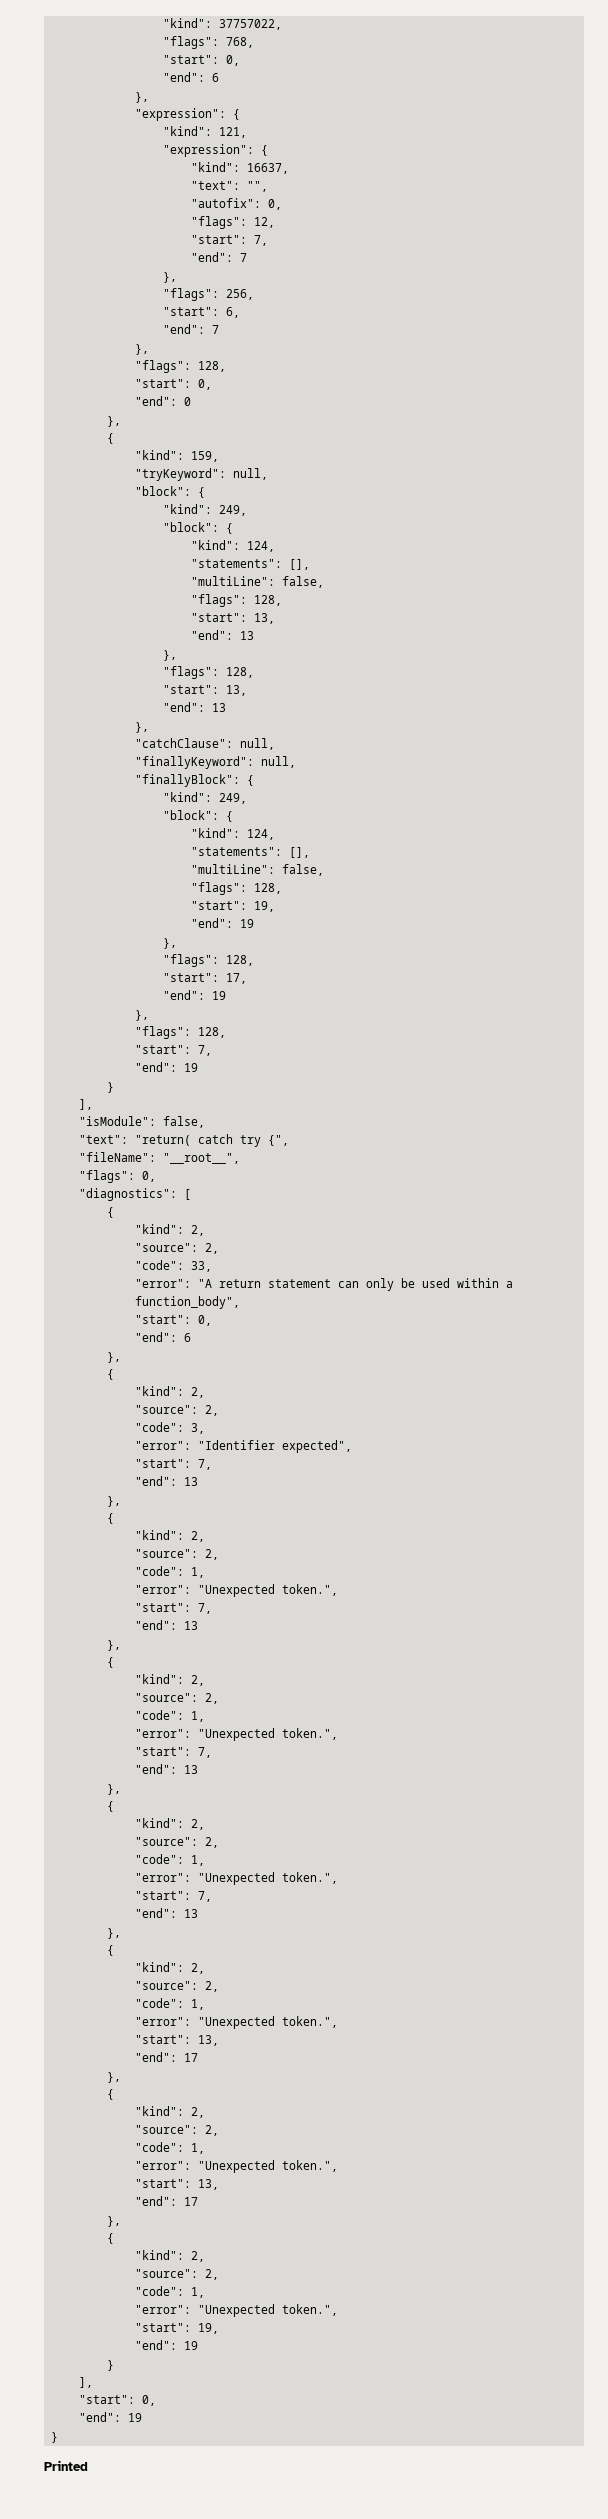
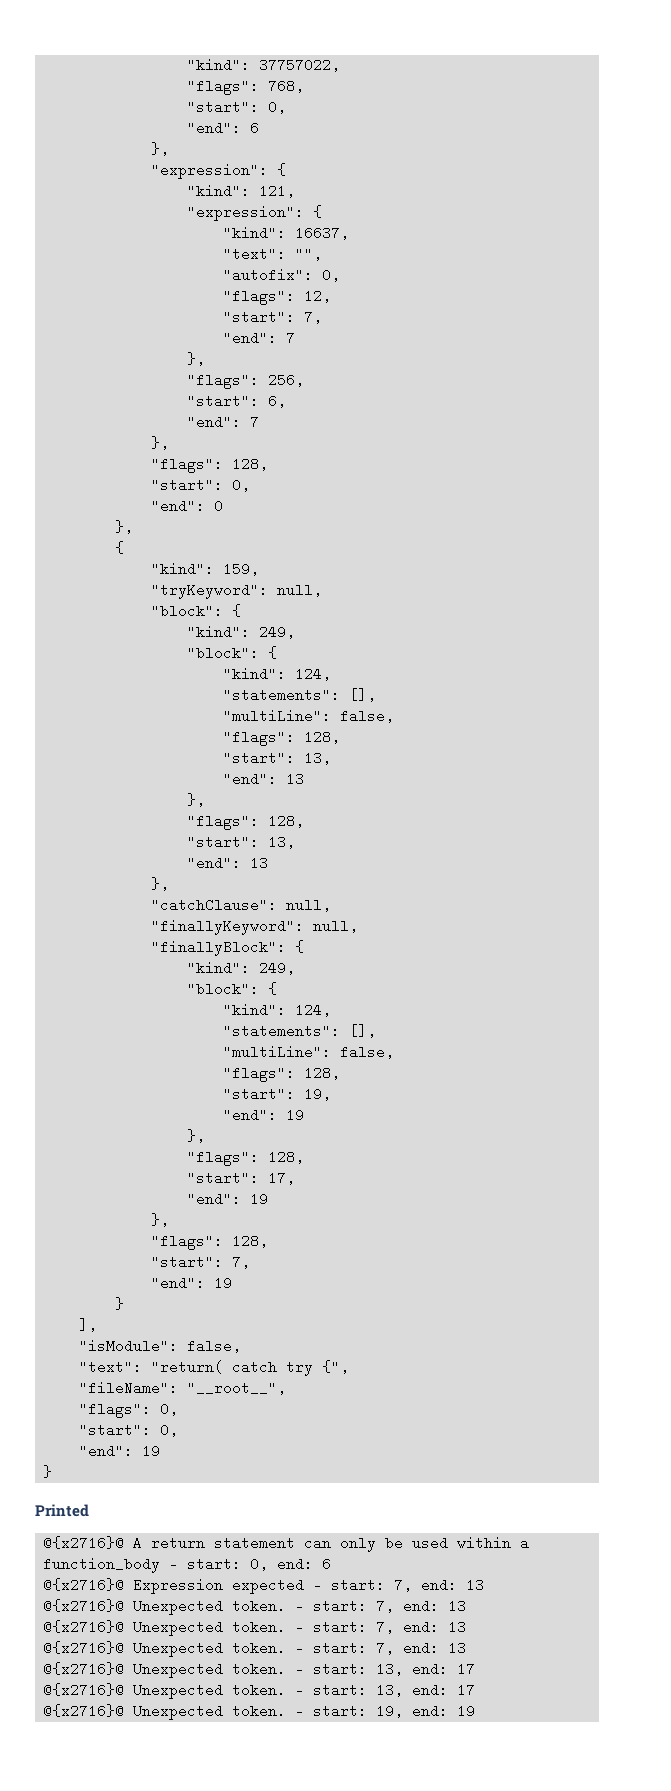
[79,1188,192,1201] [107,1207,115,1218] [135,1224,206,1236] [135,1243,220,1254] [135,1260,213,1272] [135,1278,514,1291] [135,1296,241,1309] [135,1315,213,1326] [135,1332,192,1342] [107,1352,122,1363] [107,1369,115,1380] [135,1386,206,1398] [135,1405,220,1416] [135,1422,206,1434] [135,1440,353,1453] [135,1459,213,1470] [135,1476,199,1486] [107,1496,122,1507] [107,1513,115,1524] [135,1530,206,1542] [135,1549,220,1560] [135,1566,206,1578] [135,1584,339,1597] [135,1603,213,1614] [135,1620,199,1630] [107,1640,122,1651] [107,1657,115,1668] [135,1674,206,1686] [135,1693,220,1704] [135,1710,206,1722] [135,1728,339,1741] [135,1747,213,1758] [135,1764,199,1774] [107,1784,122,1795] [107,1801,115,1812] [135,1818,206,1830] [135,1837,220,1848] [135,1854,206,1866] [135,1872,339,1885] [135,1891,213,1902] [135,1908,199,1918] [107,1928,122,1939] [107,1945,115,1956] [135,1962,206,1974] [135,1981,220,1992] [135,1998,206,2010] [135,2016,339,2029] [135,2035,220,2046] [135,2052,199,2062] [107,2072,122,2083] [107,2089,115,2100] [135,2106,206,2118] [135,2125,220,2136] [135,2142,206,2154] [135,2160,339,2173] [135,2179,220,2190] [135,2196,199,2206] [107,2216,122,2227] [107,2233,115,2244] [135,2250,206,2262] [135,2269,220,2280] [135,2286,206,2298] [135,2304,339,2317] [135,2323,220,2334] [135,2340,199,2350] [107,2360,115,2371] [79,2377,94,2388] // "diagnostics": [ // { // "kind": 2, // "source": 2, // "code": 33, // "error": "A return statement can only be used within a function_body", // "start": 0, // "end": 6 // }, // { // "kind": 2, // "source": 2, // "code": 3, // "error": "Identifier expected", // "start": 7, // "end": 13 // }, // { // "kind": 2, // "source": 2, // "code": 1, // "error": "Unexpected token.", // "start": 7, // "end": 13 // }, // { // "kind": 2, // "source": 2, // "code": 1, // "error": "Unexpected token.", // "start": 7, // "end": 13 // }, // { // "kind": 2, // "source": 2, // "code": 1, // "error": "Unexpected token.", // "start": 7, // "end": 13 // }, // { // "kind": 2, // "source": 2, // "code": 1, // "error": "Unexpected token.", // "start": 13, // "end": 17 // }, // { // "kind": 2, // "source": 2, // "code": 1, // "error": "Unexpected token.", // "start": 13, // "end": 17 // }, // { // "kind": 2, // "source": 2, // "code": 1, // "error": "Unexpected token.", // "start": 19, // "end": 19 // } // ], -> (179, 1409) none
(88, 2465) none -> [43,1536,530,1552] [43,1557,332,1573] [43,1578,485,1594] [43,1599,467,1615] [43,1620,467,1636] [43,1641,467,1657] [43,1662,476,1678] [43,1683,476,1699] [43,1704,476,1720] // @{x2716}@ A return statement can only be used within a function_body - start: 0, end: 6 // @{x2716}@ Expression expected - start: 7, end: 13 // @{x2716}@ Unexpected token. - start: 7, end: 13 // @{x2716}@ Unexpected token. - start: 7, end: 13 // @{x2716}@ Unexpected token. - start: 7, end: 13 // @{x2716}@ Unexpected token. - start: 13, end: 17 // @{x2716}@ Unexpected token. - start: 13, end: 17 // @{x2716}@ Unexpected token. - start: 19, end: 19

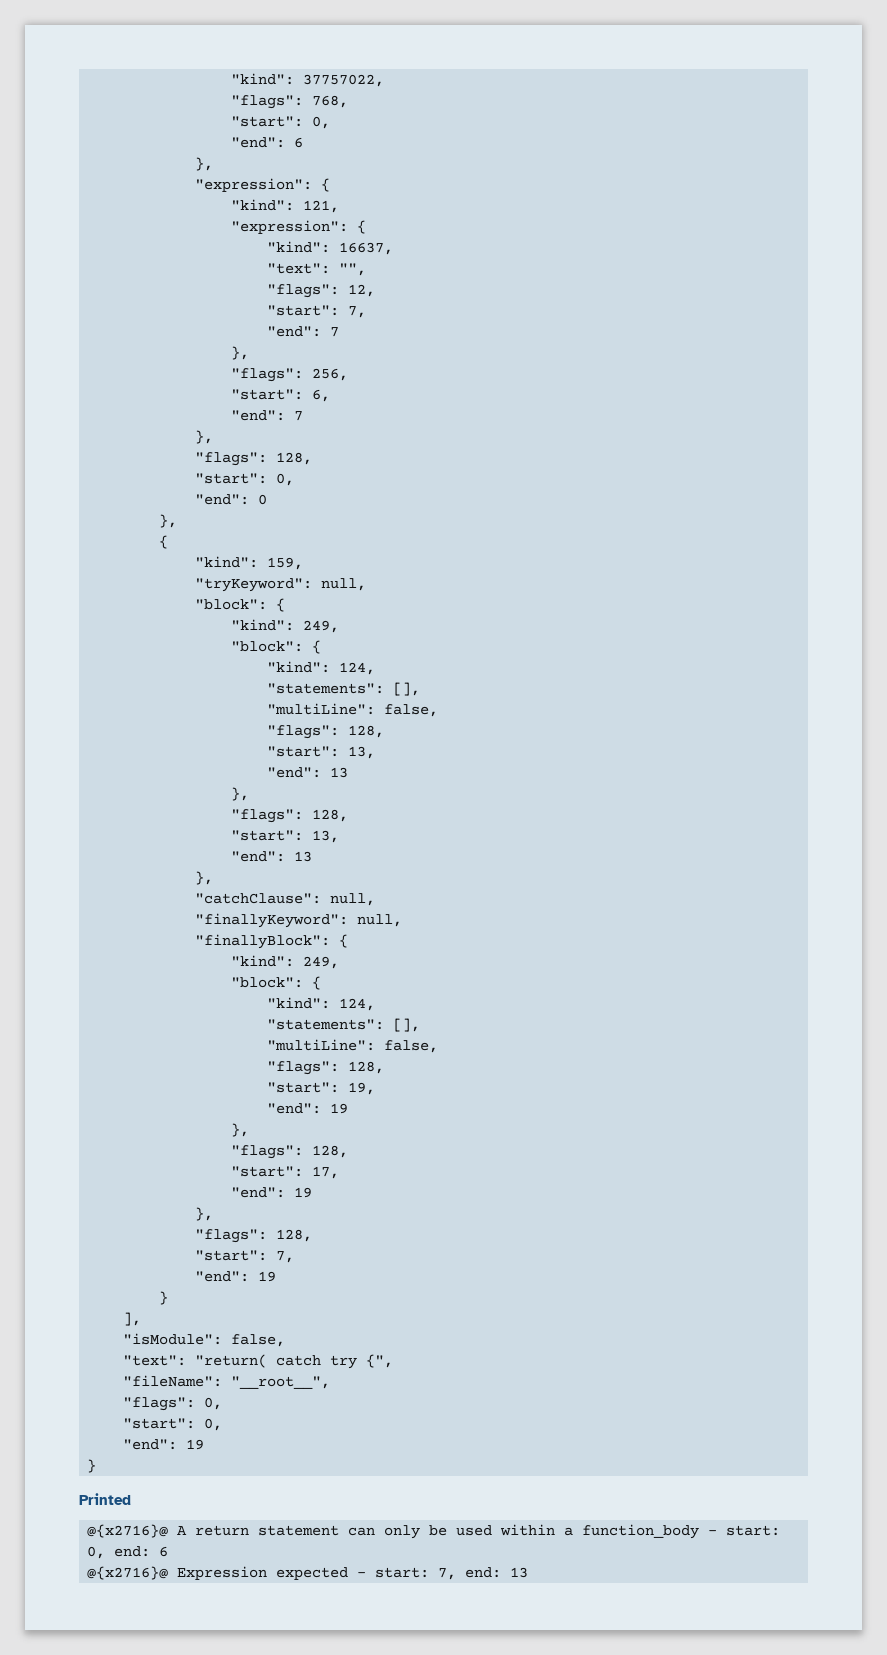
[223,268,341,282] // "autofix": 0, -> (366, 269) none
[43,1599,467,1615] [43,1620,467,1636] [43,1641,467,1657] [43,1662,476,1678] [43,1683,476,1699] [43,1704,476,1720] // @{x2716}@ Unexpected token. - start: 7, end: 13 // @{x2716}@ Unexpected token. - start: 7, end: 13 // @{x2716}@ Unexpected token. - start: 7, end: 13 // @{x2716}@ Unexpected token. - start: 13, end: 17 // @{x2716}@ Unexpected token. - start: 13, end: 17 // @{x2716}@ Unexpected token. - start: 19, end: 19 -> (528, 1572) none

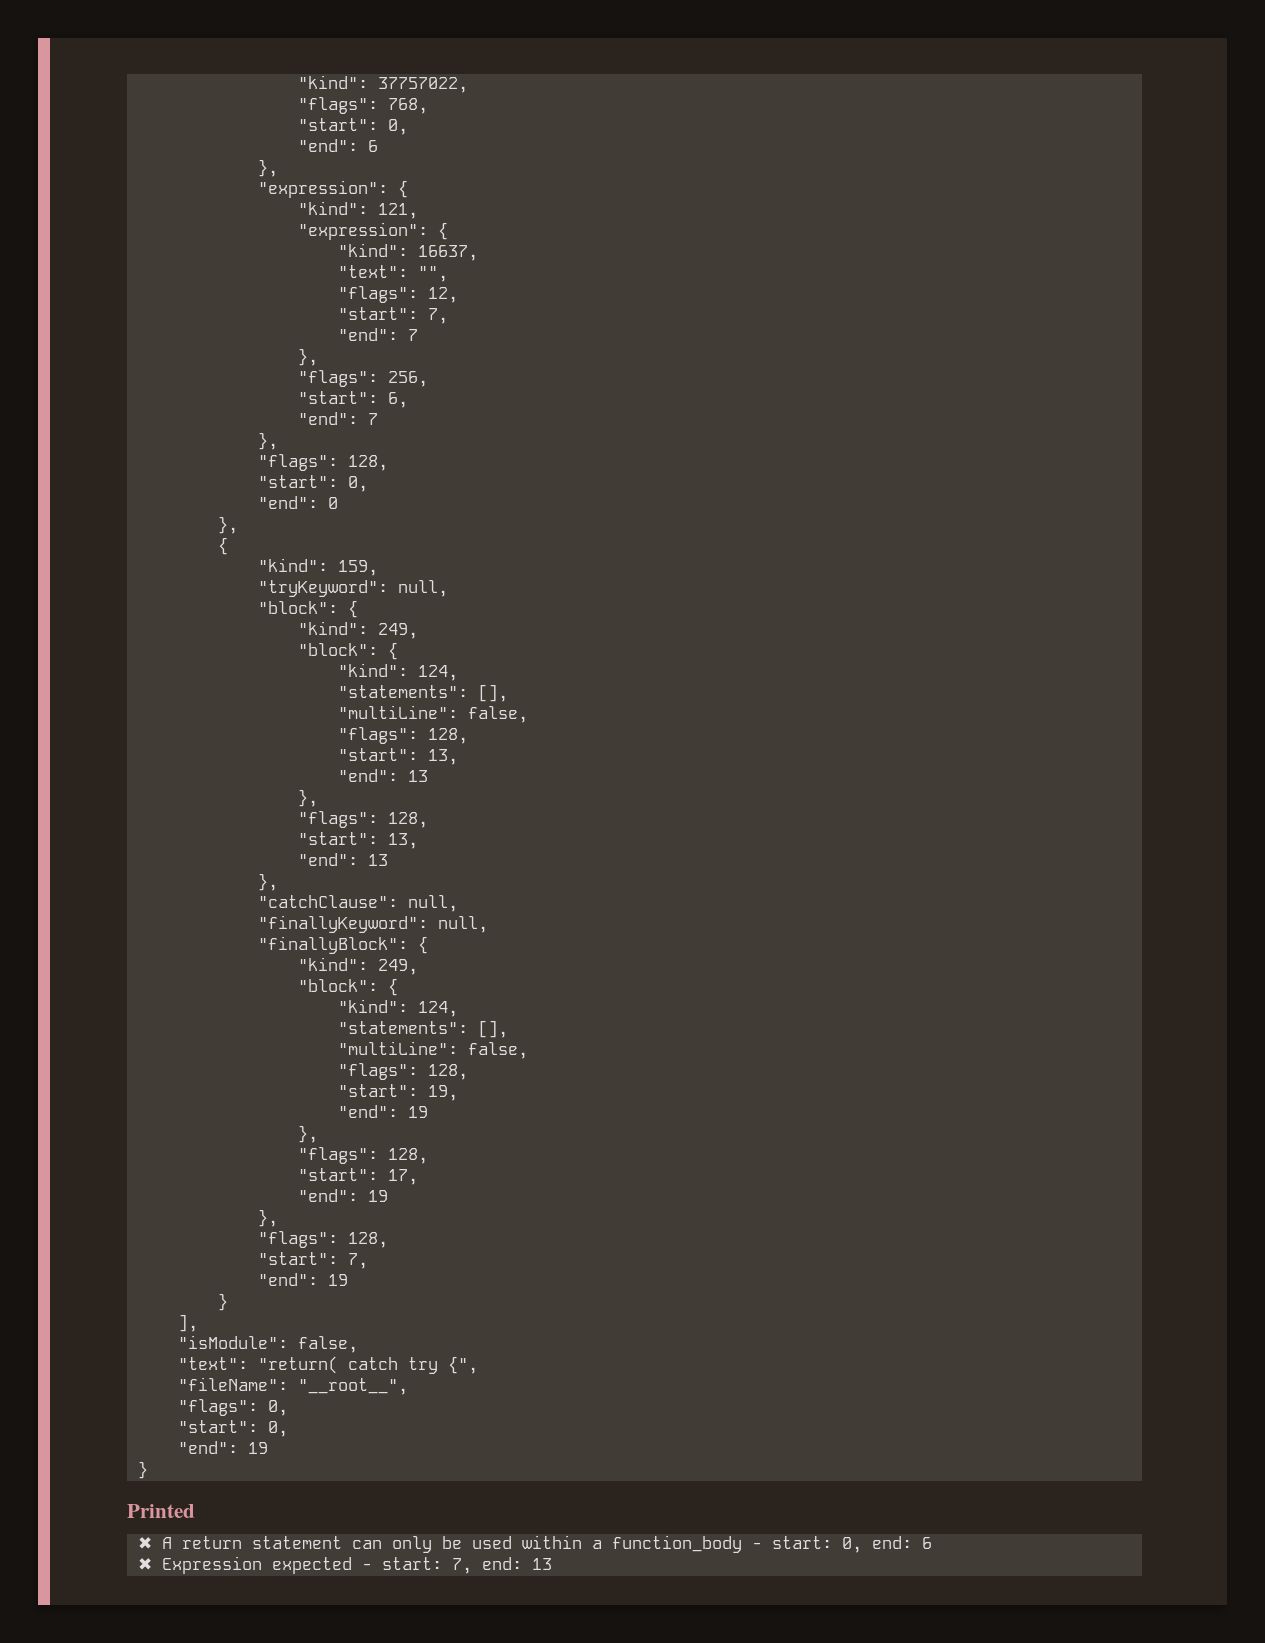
[86,1524,168,1538] @{x2716}@ -> [137,1537,152,1549] ✖
[86,1566,168,1580] @{x2716}@ -> [137,1558,152,1570] ✖

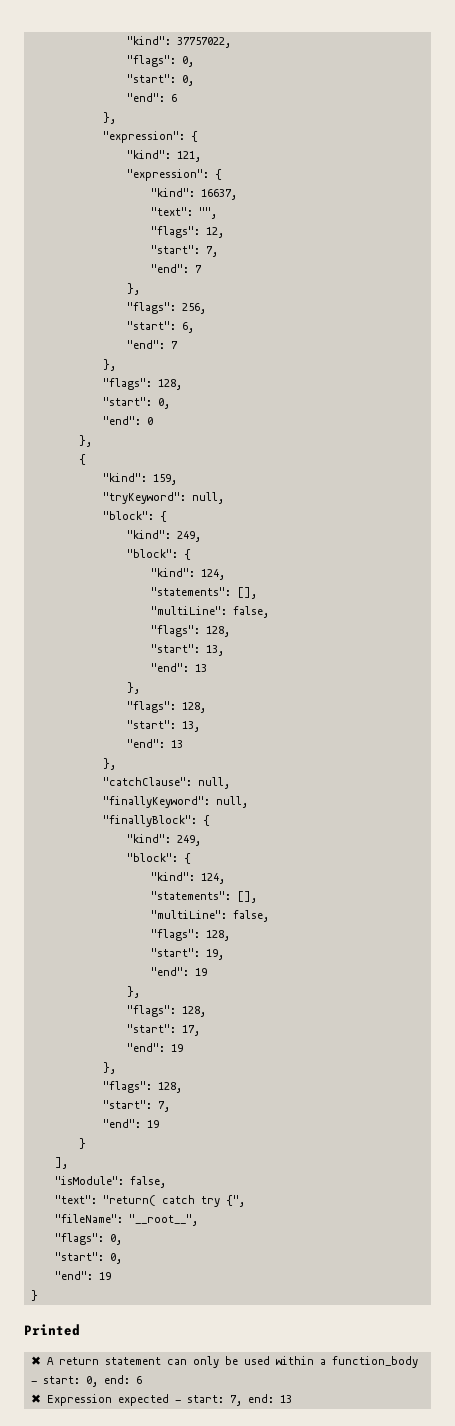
[387,98,428,114] 768, -> [181,56,194,67] 0,

